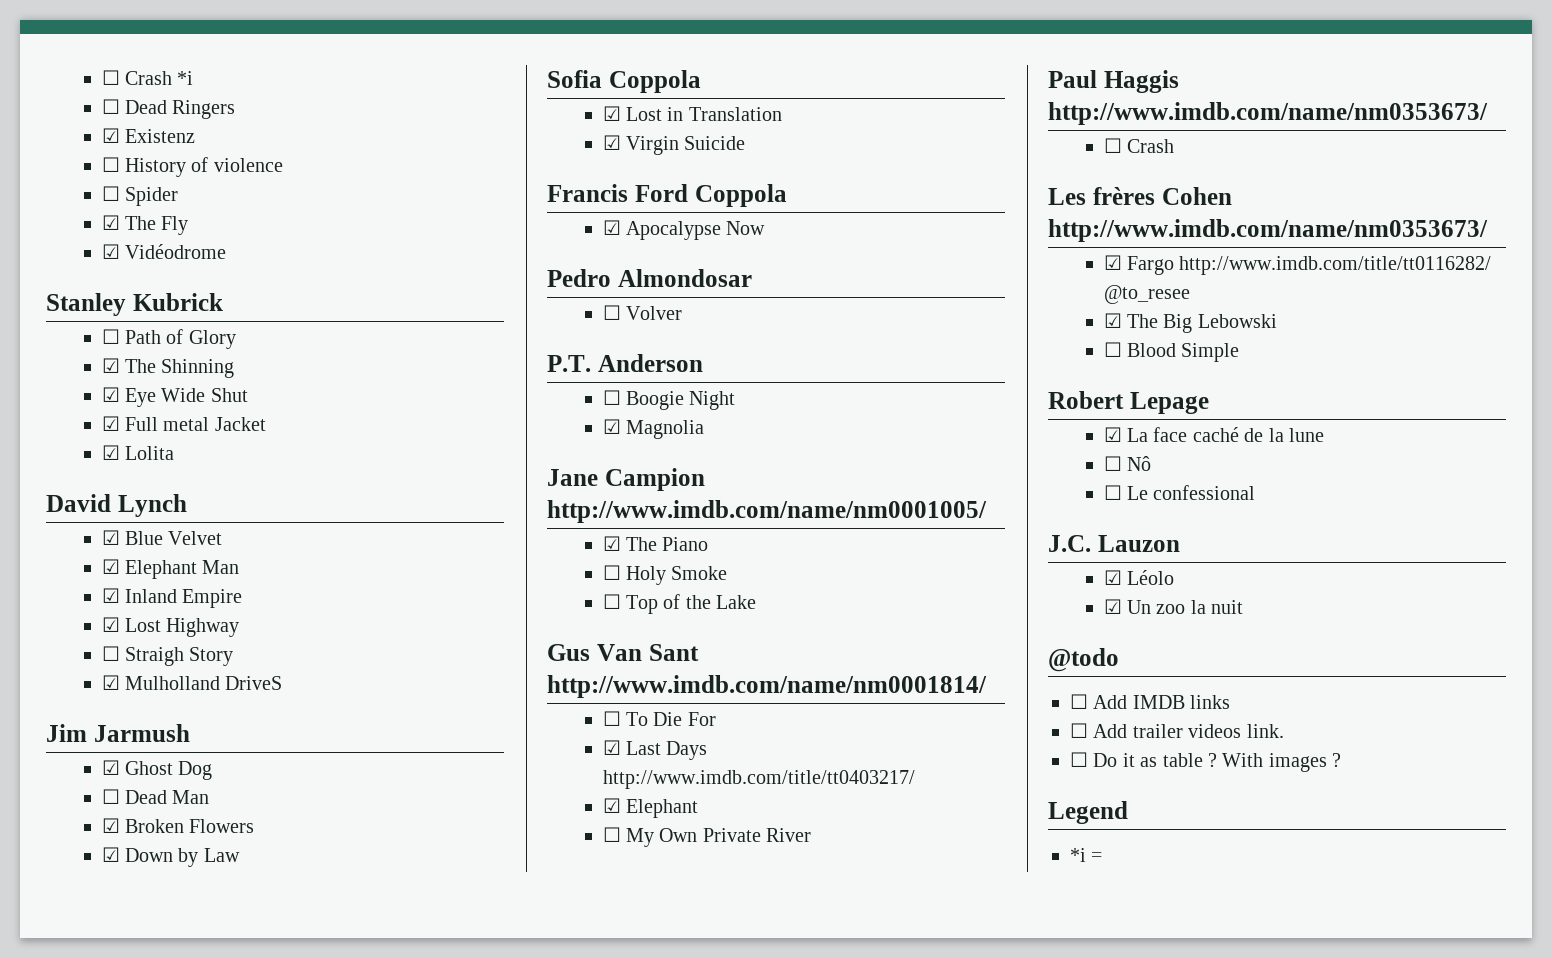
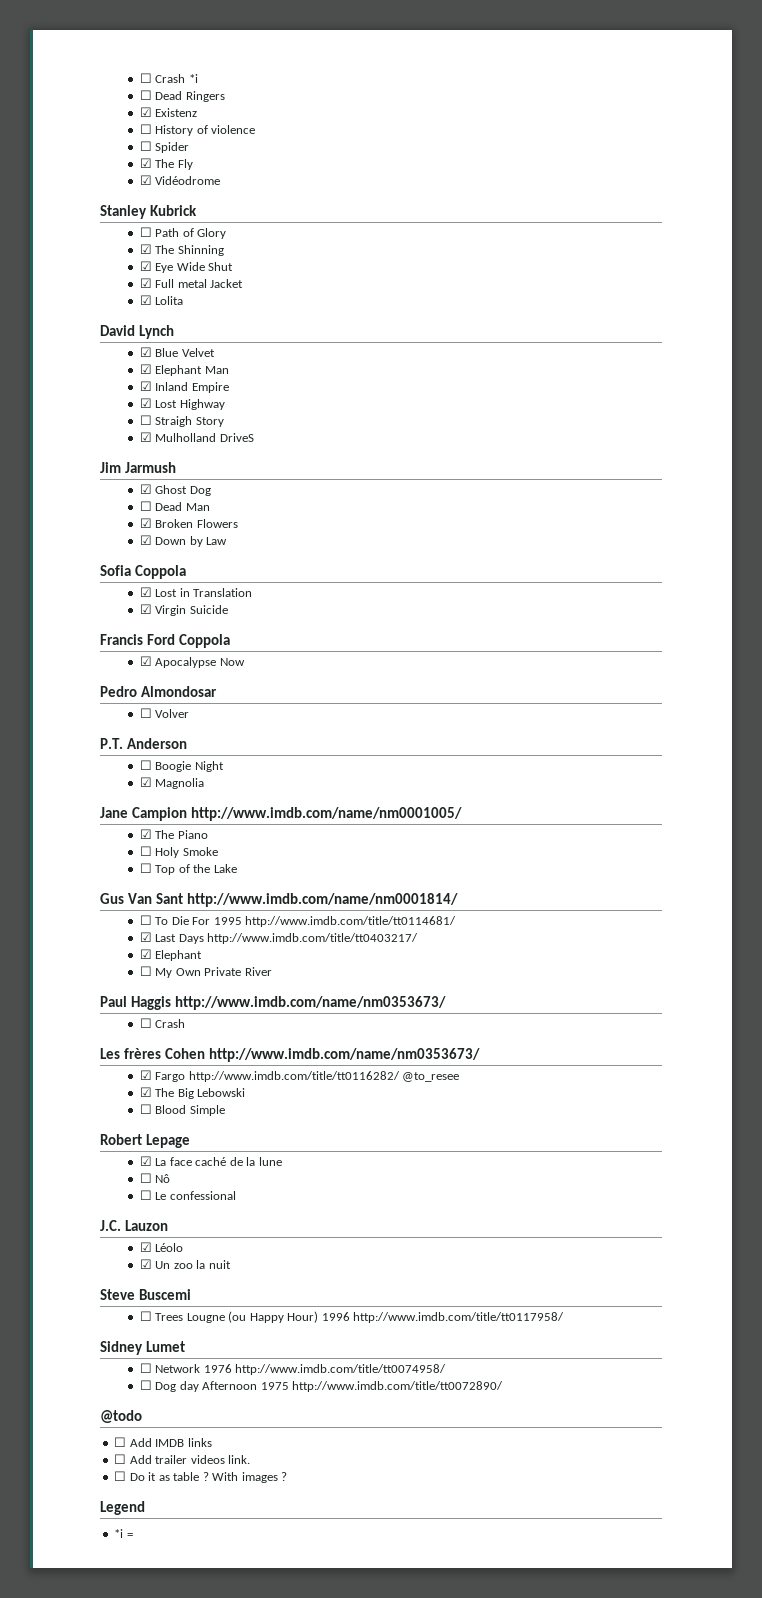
(716, 719) none -> [213,916,457,927] 1995 http://www.imdb.com/title/tt0114681/
(1244, 607) none -> [100,1289,191,1300] [139,1311,565,1323] [100,1341,185,1355] [139,1363,447,1375] [139,1380,504,1392] // Steve Buscemi // ☐ Trees Lougne (ou Happy Hour) 1996 http://www.imdb.com/title/tt0117958/ // Sidney Lumet // ☐ Network 1976 http://www.imdb.com/title/tt0074958/ // ☐ Dog day Afternoon 1975 http://www.imdb.com/title/tt0072890/

